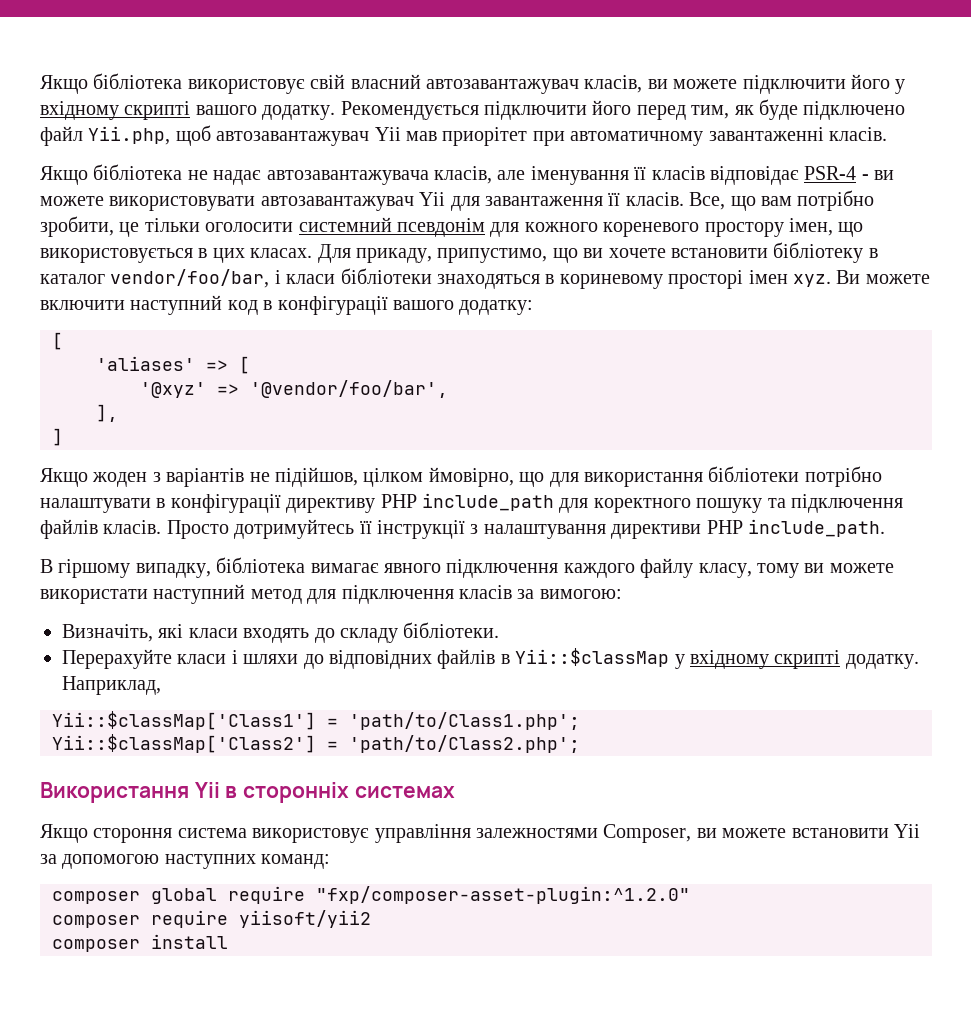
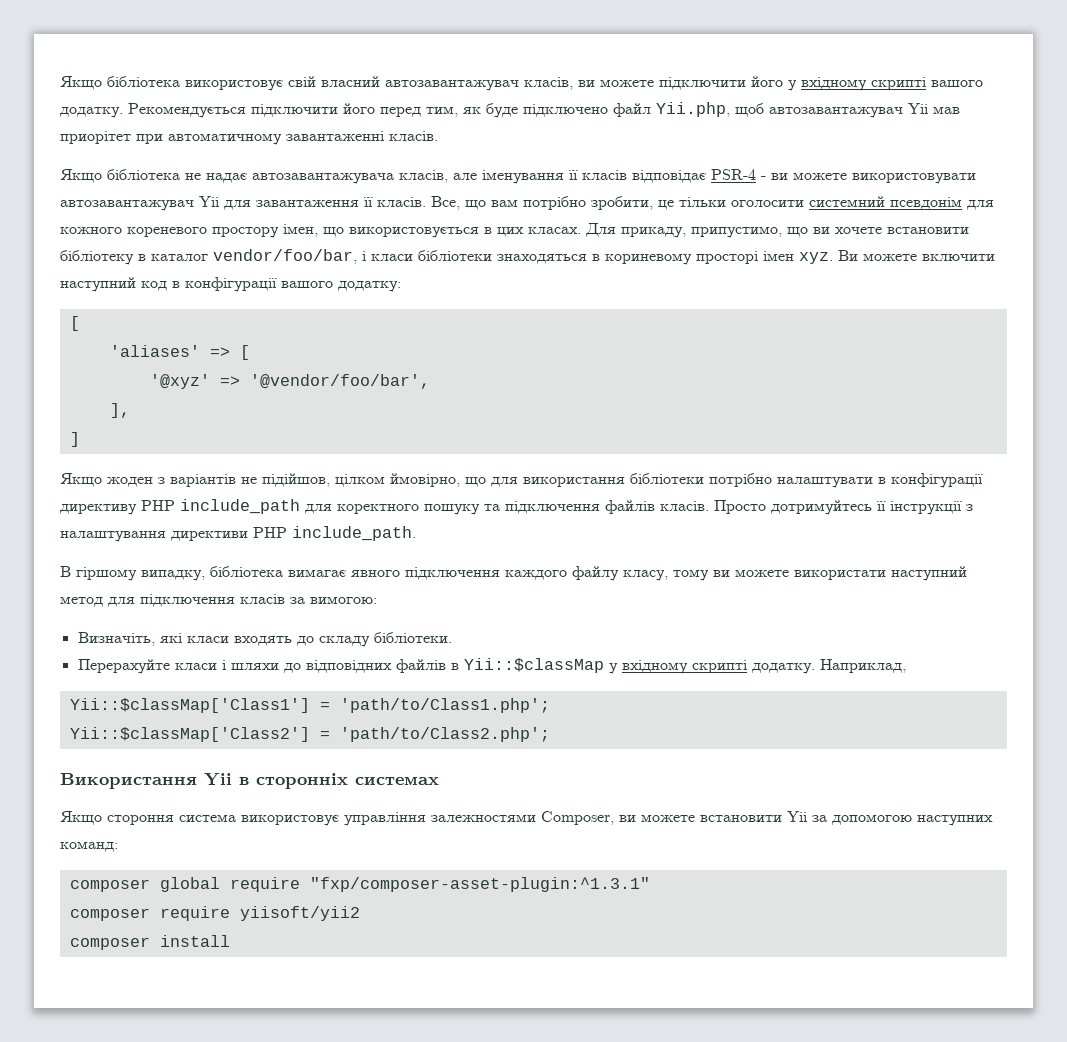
[316,886,690,904] "fxp/composer-asset-plugin:^1.2.0" -> [309,877,650,892] "fxp/composer-asset-plugin:^1.3.1"

